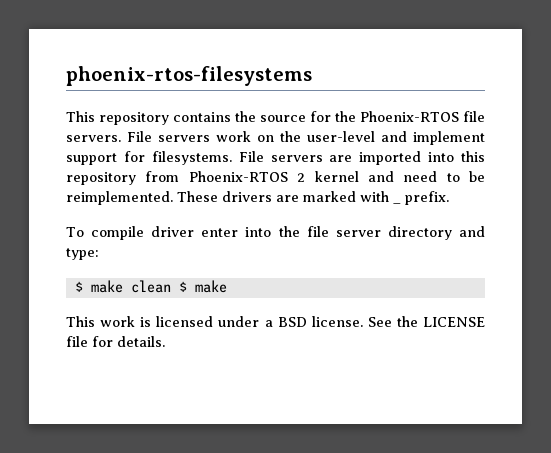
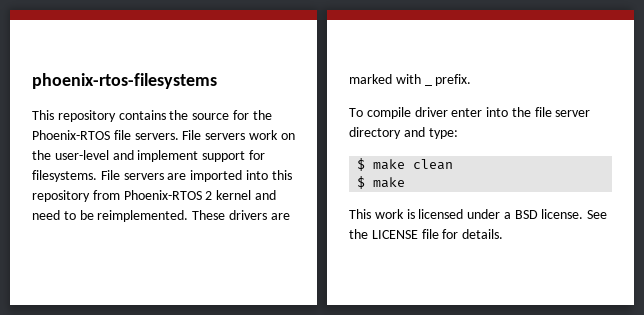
(171, 286) none -> (454, 164) //

